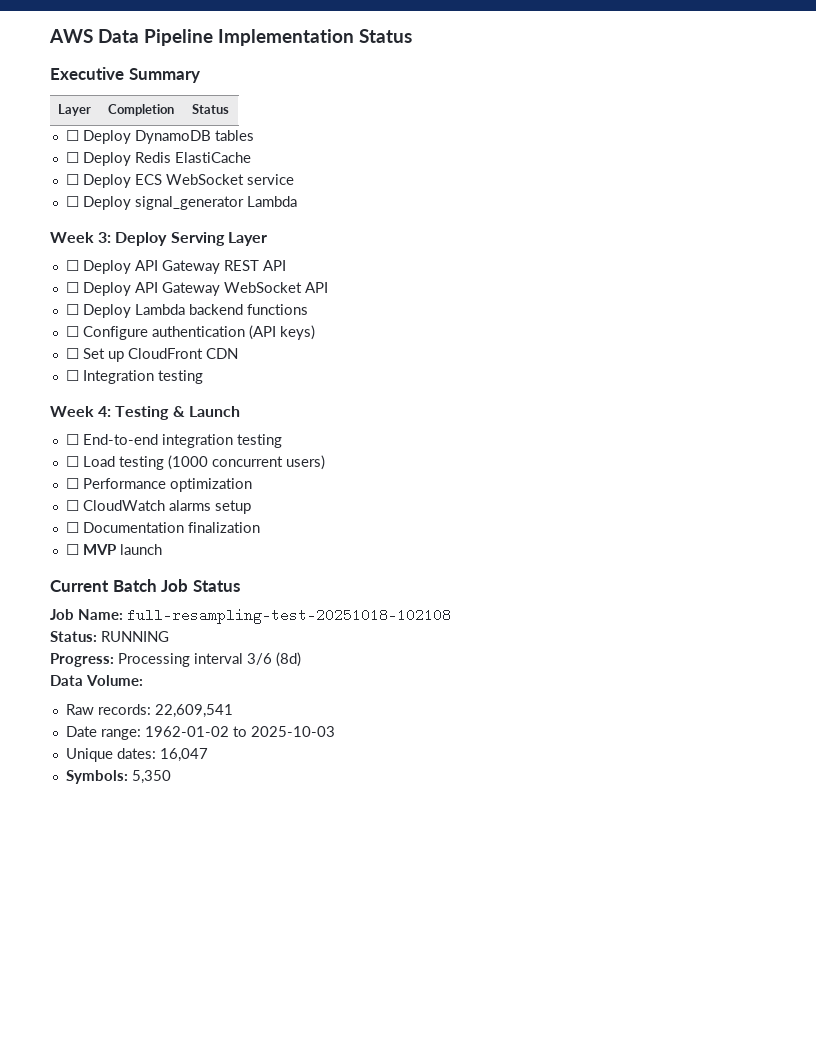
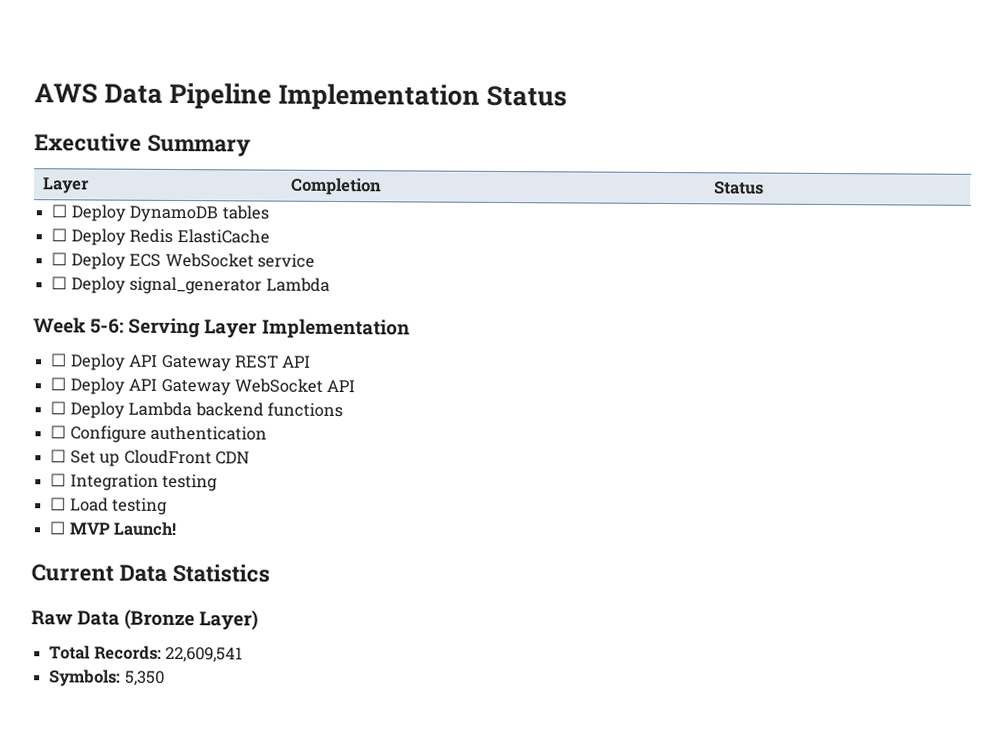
[98,232,168,246] 3: Deploy -> [90,318,125,334] 5-6:
(267, 239) none -> [261,318,410,339] Implementation
[248,325,315,340] (API keys) -> (268, 433) none
[50,406,240,420] [65,434,282,448] [65,455,325,470] [65,478,252,492] [65,500,251,514] [65,522,260,533] // Week 4: Testing & Launch // ☐ End-to-end integration testing // ☐ Load testing (1000 concurrent users) // ☐ Performance optimization // ☐ CloudWatch alarms setup // ☐ Documentation finalization -> [50,497,169,515] // ☐ Load testing
[119,544,162,555] launch -> [113,521,178,537] Launch!
[112,579,240,592] [50,608,451,624] [50,631,169,642] [50,652,301,667] [50,675,143,686] [65,704,233,718] [65,726,335,740] [65,748,208,762] Batch Job Status // Job Name: full-resampling-test-20251018-102108 // Status: RUNNING // Progress: Processing interval 3/6 (8d) // Data Volume: // Raw records: 22,609,541 // Date range: 1962-01-02 to 2025-10-03 // Unique dates: 16,047 -> [118,563,270,583] [31,609,260,631] [49,645,244,663] Data Statistics // Raw Data (Bronze Layer) // Total Records: 22,609,541

